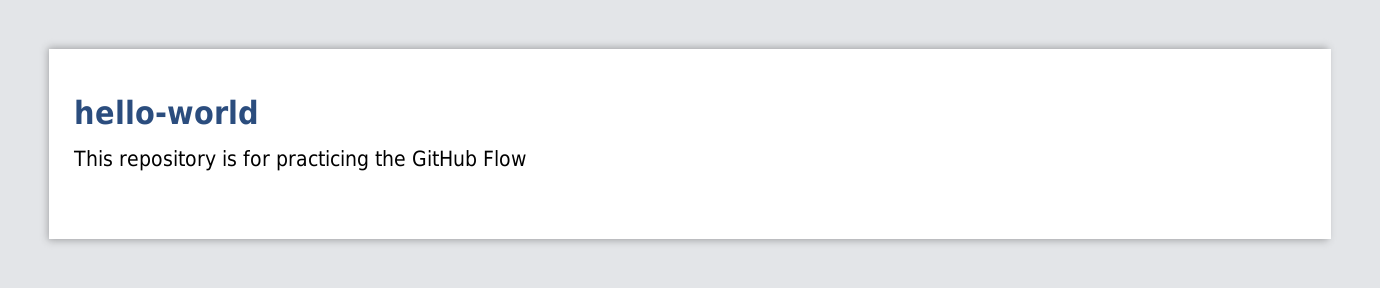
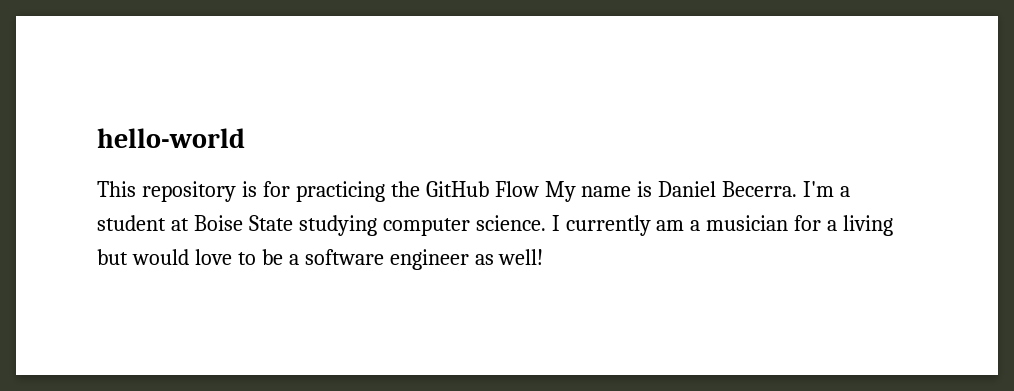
(526, 158) none -> [544,181,851,202] [97,215,894,236] [97,249,544,270] My name is Daniel Becerra. I'm a student at Boise State studying computer science. I currently am a musician for a living but would love to be a software engineer as well!

